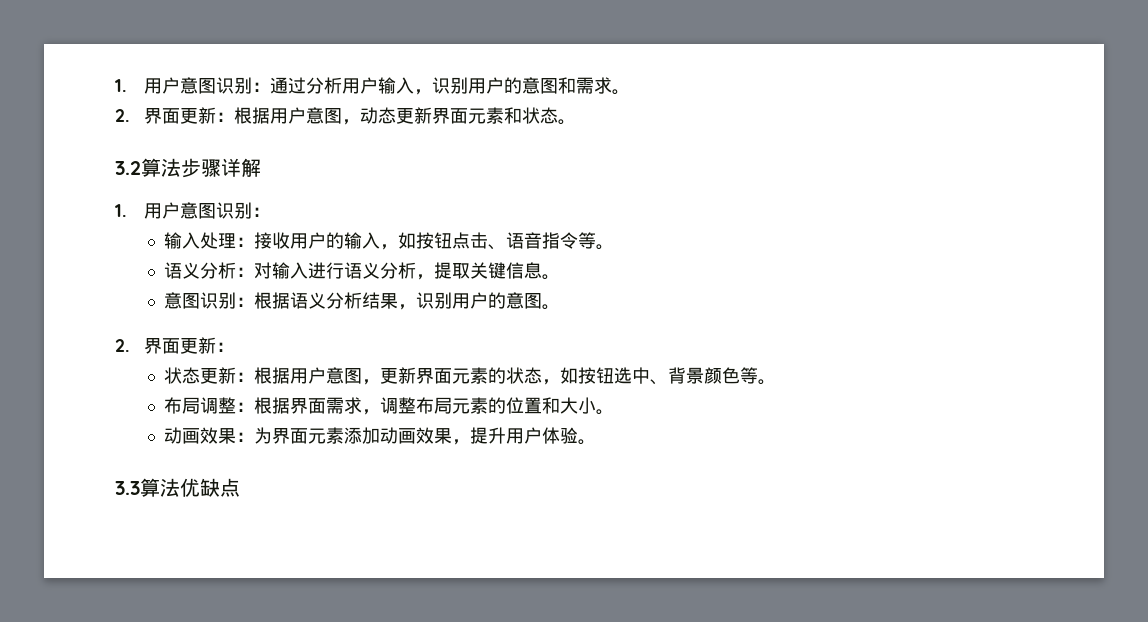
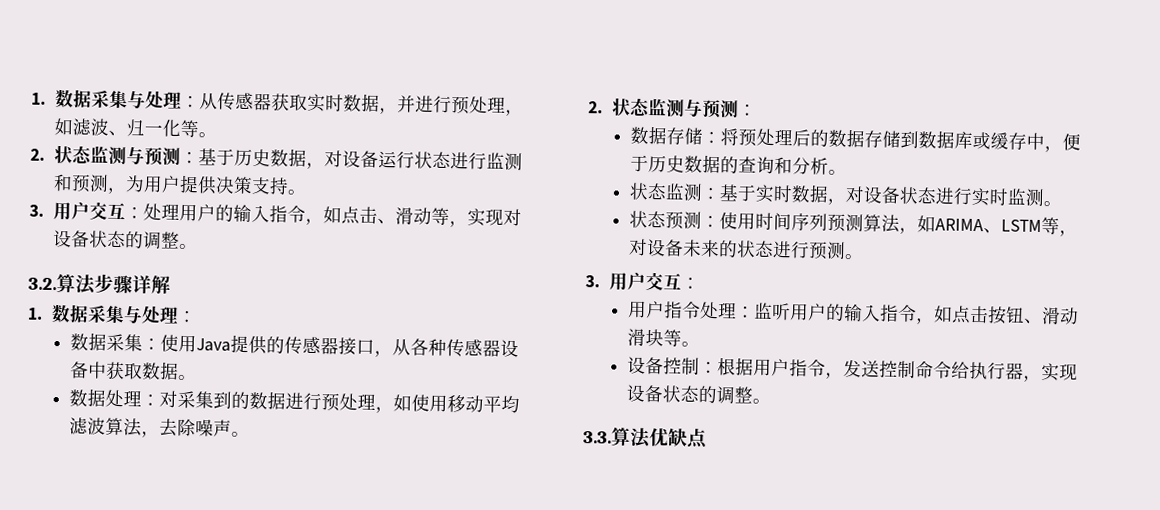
[115,77,631,95] [115,107,577,125] [115,158,261,178] [115,202,271,219] [164,232,615,250] [164,262,561,280] [164,292,561,310] [115,337,235,354] [164,367,777,385] [164,397,615,415] [164,427,597,445] [115,481,140,495] 1.用户意图识别：通过分析用户输入，识别用户的意图和需求。 // 2.界面更新：根据用户意图，动态更新界面元素和状态。 // 3.2算法步骤详解 // 1.用户意图识别： // 输入处理：接收用户的输入，如按钮点击、语音指令等。 // 语义分析：对输入进行语义分析，提取关键信息。 // 意图识别：根据语义分析结果，识别用户的意图。 // 2.界面更新： // 状态更新：根据用户意图，更新界面元素的状态，如按钮选中、背景颜色等。 // 布局调整：根据界面需求，调整布局元素的位置和大小。 // 动画效果：为界面元素添加动画效果，提升用户体验。 // 3.3 -> [31,89,524,117] [53,117,217,138] [30,144,523,171] [52,173,306,195] [29,201,522,228] [52,229,198,250] [28,273,171,295] [27,303,197,324] [70,332,520,358] [70,361,198,381] [69,388,521,414] [69,417,251,438] [588,97,757,119] [630,126,1082,153] [630,154,848,176] [629,182,1063,207] [629,210,1079,237] [628,238,865,260] [585,271,700,291] [628,300,1080,325] [627,328,701,347] [627,356,1079,383] [626,384,772,405] [583,431,612,444] 1.数据采集与处理：从传感器获取实时数据，并进行预处理，如滤波、归一化等。 // 2.状态监测与预测：基于历史数据，对设备运行状态进行监测和预测，为用户提供决策支持。 // 3.用户交互：处理用户的输入指令，如点击、滑动等，实现对设备状态的调整。 // 3.2.算法步骤详解 // 1.数据采集与处理： // 数据采集：使用Java提供的传感器接口，从各种传感器设备中获取数据。 // 数据处理：对采集到的数据进行预处理，如使用移动平均滤波算法，去除噪声。 // 2.状态监测与预测： // 数据存储：将预处理后的数据存储到数据库或缓存中，便于历史数据的查询和分析。 // 状态监测：基于实时数据，对设备状态进行实时监测。 // 状态预测：使用时间序列预测算法，如ARIMA、LSTM等，对设备未来的状态进行预测。 // 3.用户交互： // 用户指令处理：监听用户的输入指令，如点击按钮、滑动滑块等。 // 设备控制：根据用户指令，发送控制命令给执行器，实现设备状态的调整。 // 3.3.

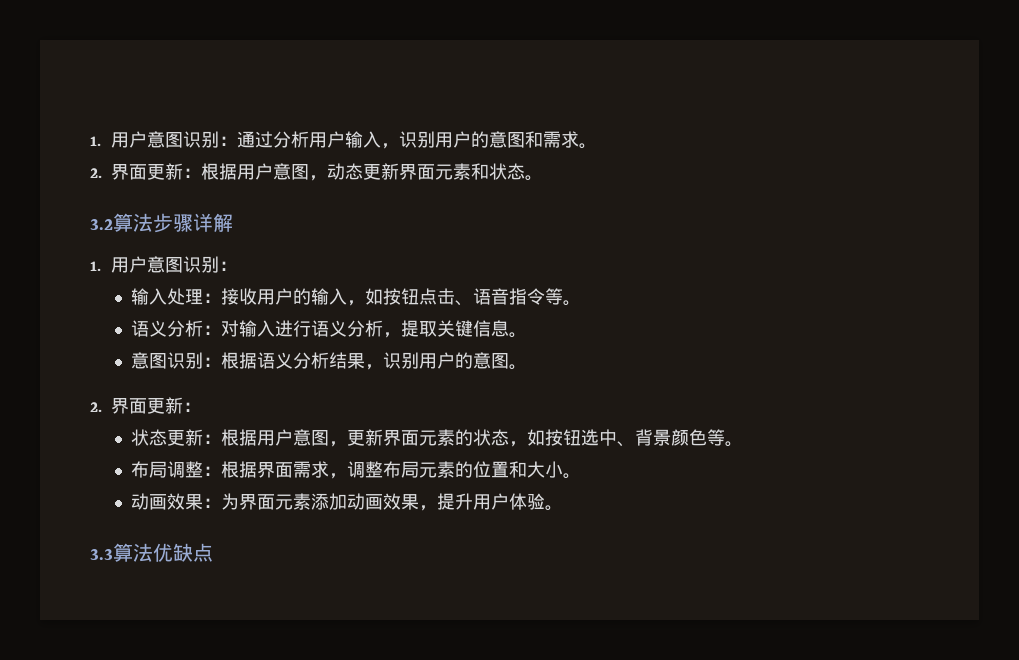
[31,89,524,117] [53,117,217,138] [30,144,523,171] [52,173,306,195] [29,201,522,228] [52,229,198,250] [28,273,171,295] [27,303,197,324] [70,332,520,358] [70,361,198,381] [69,388,521,414] [69,417,251,438] [588,97,757,119] [630,126,1082,153] [630,154,848,176] [629,182,1063,207] [629,210,1079,237] [628,238,865,260] [585,271,700,291] [628,300,1080,325] [627,328,701,347] [627,356,1079,383] [626,384,772,405] [583,431,612,444] 1.数据采集与处理：从传感器获取实时数据，并进行预处理，如滤波、归一化等。 // 2.状态监测与预测：基于历史数据，对设备运行状态进行监测和预测，为用户提供决策支持。 // 3.用户交互：处理用户的输入指令，如点击、滑动等，实现对设备状态的调整。 // 3.2.算法步骤详解 // 1.数据采集与处理： // 数据采集：使用Java提供的传感器接口，从各种传感器设备中获取数据。 // 数据处理：对采集到的数据进行预处理，如使用移动平均滤波算法，去除噪声。 // 2.状态监测与预测： // 数据存储：将预处理后的数据存储到数据库或缓存中，便于历史数据的查询和分析。 // 状态监测：基于实时数据，对设备状态进行实时监测。 // 状态预测：使用时间序列预测算法，如ARIMA、LSTM等，对设备未来的状态进行预测。 // 3.用户交互： // 用户指令处理：监听用户的输入指令，如点击按钮、滑动滑块等。 // 设备控制：根据用户指令，发送控制命令给执行器，实现设备状态的调整。 // 3.3. -> [90,131,597,149] [90,163,543,181] [90,213,233,233] [90,256,237,273] [130,288,581,306] [130,320,527,338] [130,352,527,370] [90,397,201,414] [130,429,743,447] [130,461,581,479] [130,493,563,511] [90,549,113,560] 1.用户意图识别：通过分析用户输入，识别用户的意图和需求。 // 2.界面更新：根据用户意图，动态更新界面元素和状态。 // 3.2算法步骤详解 // 1.用户意图识别： // 输入处理：接收用户的输入，如按钮点击、语音指令等。 // 语义分析：对输入进行语义分析，提取关键信息。 // 意图识别：根据语义分析结果，识别用户的意图。 // 2.界面更新： // 状态更新：根据用户意图，更新界面元素的状态，如按钮选中、背景颜色等。 // 布局调整：根据界面需求，调整布局元素的位置和大小。 // 动画效果：为界面元素添加动画效果，提升用户体验。 // 3.3

